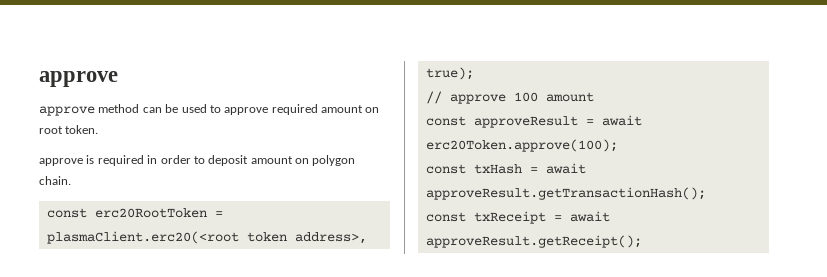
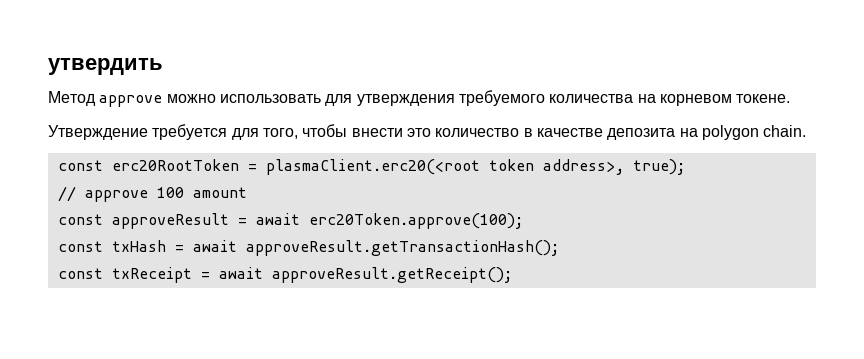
[39,71,118,87] [39,104,380,116] [39,125,99,134] [39,155,309,166] approve // approve method can be used to approve required amount on root token. // approve is required in order to deposit amount on -> [48,58,163,75] [48,90,791,107] [48,124,698,140] утвердить // Метод approve можно использовать для утверждения требуемого количества на корневом токене. // Утверждение требуется для того, чтобы внести это количество в качестве депозита на

